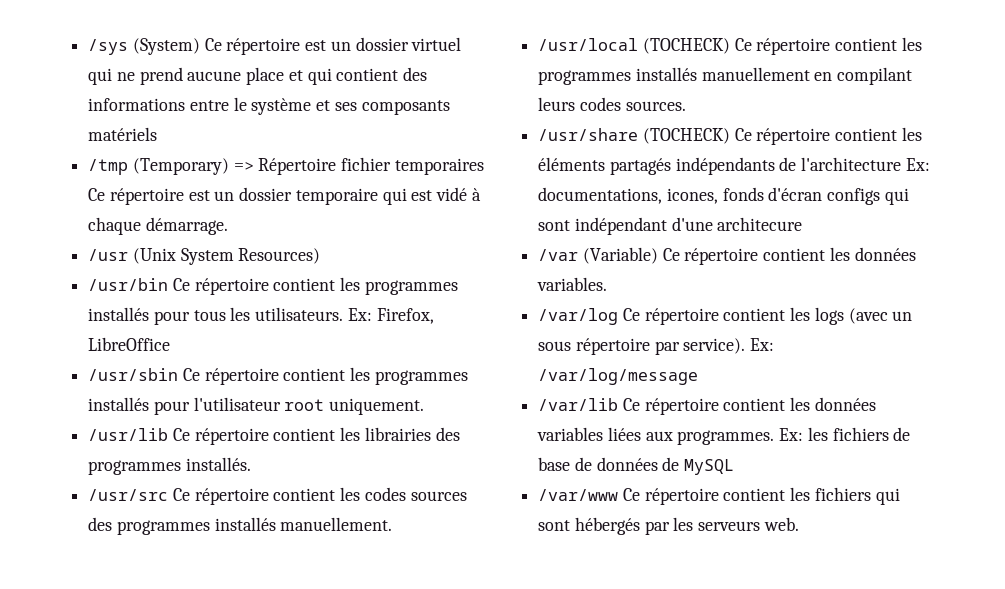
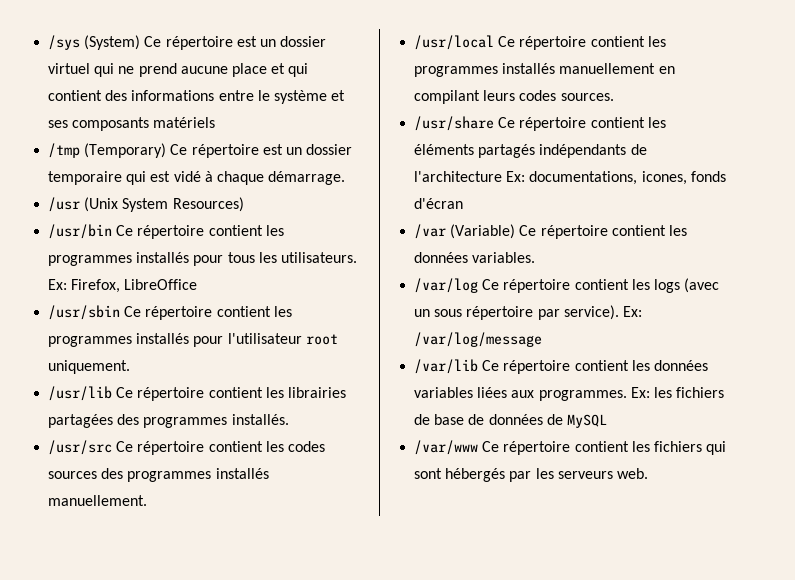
[233,157,484,175] => Répertoire fichier temporaires -> (167, 150) none
(431, 434) none -> [48,414,114,428] partagées
[642,38,730,54] (TOCHECK) -> (495, 42) none
[642,128,730,144] (TOCHECK) -> (495, 123) none
[827,188,909,205] [538,217,803,235] configs qui sont indépendant d'une architecure -> (464, 203) none

